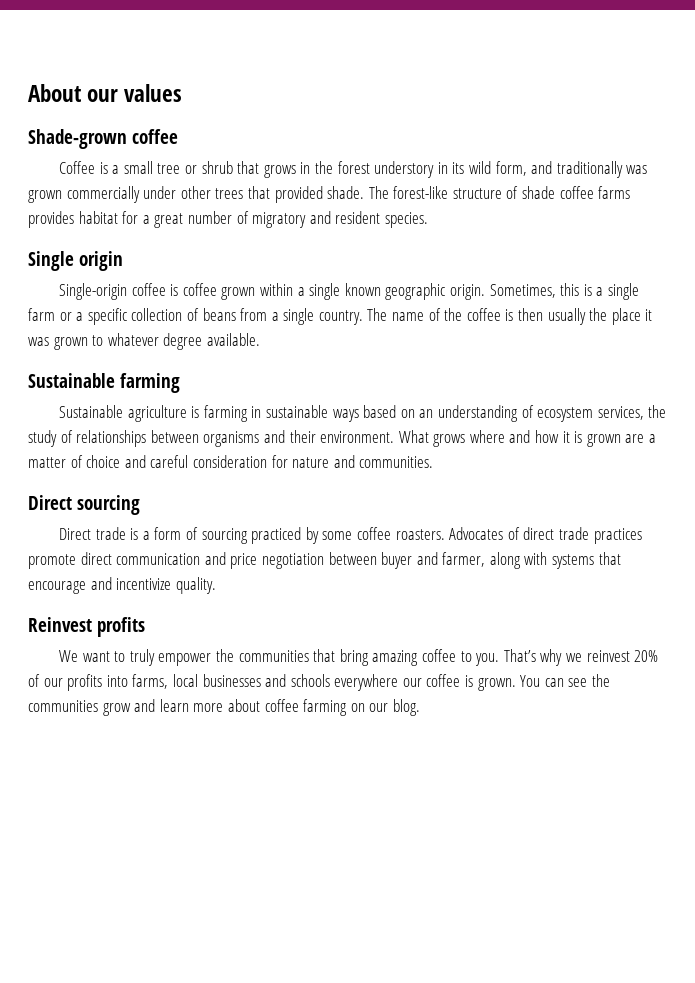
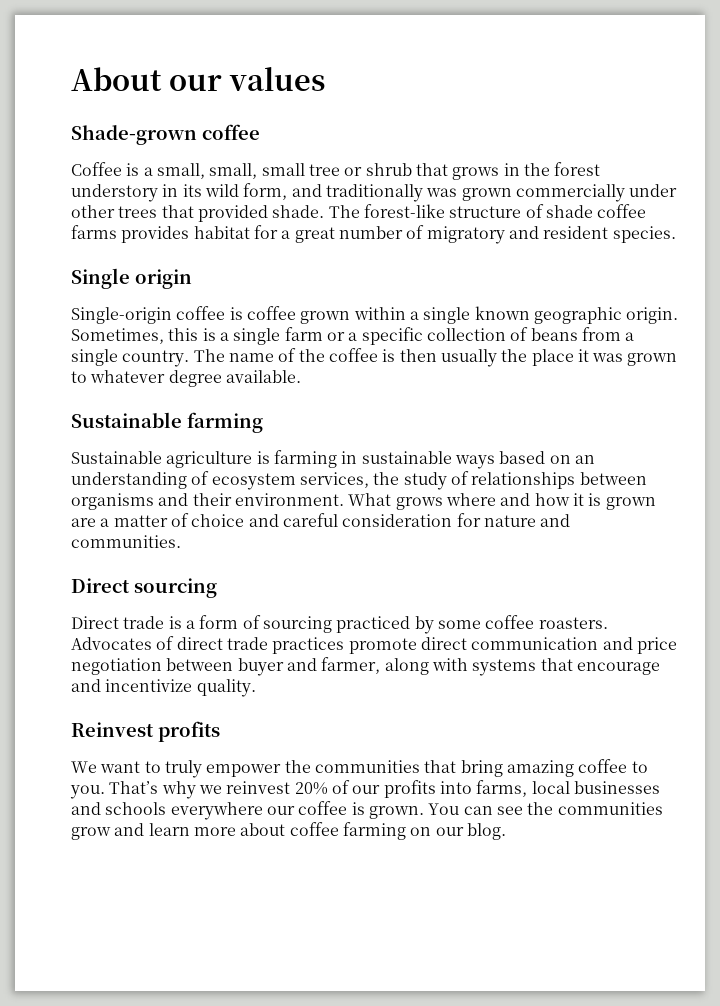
(120, 169) none -> [156,163,258,179] small, small,

